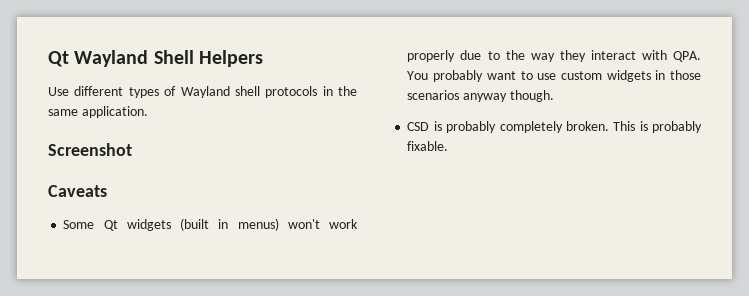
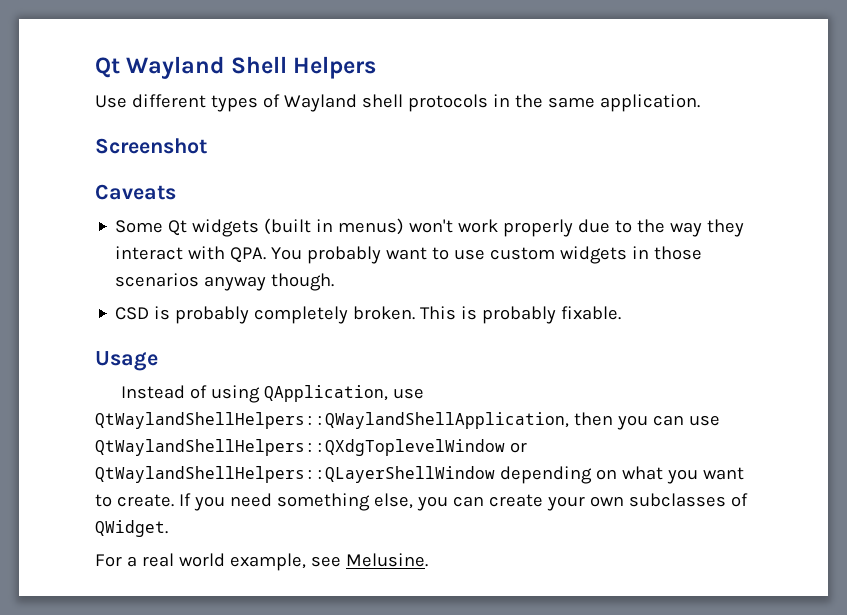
(449, 146) none -> [95,351,158,371] [120,385,424,403] [95,412,720,430] [95,439,527,456] [95,466,744,484] [95,493,748,511] [95,520,168,537] [95,553,428,571] // Usage // Instead of using QApplication, use QtWaylandShellHelpers::QWaylandShellApplication, then you can use QtWaylandShellHelpers::QXdgToplevelWindow or QtWaylandShellHelpers::QLayerShellWindow depending on what you want to create. If you need something else, you can create your own subclasses of QWidget. // For a real world example, see Melusine.

